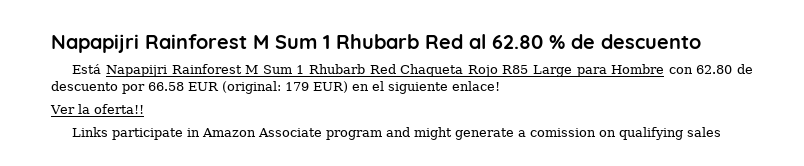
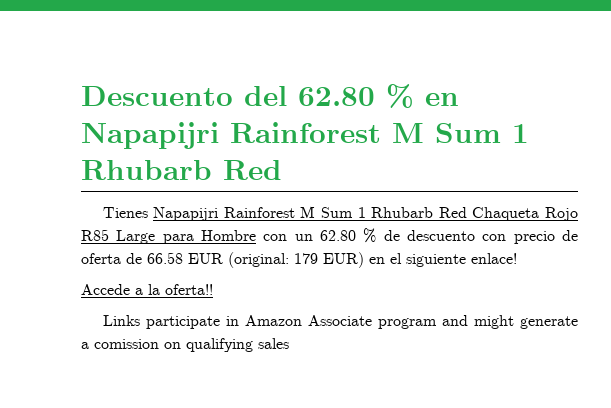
[51,34,701,53] [72,64,102,74] Napapijri Rainforest M Sum 1 Rhubarb Red al 62.80 % de descuento // Está -> [81,84,459,108] [81,122,529,149] [81,160,282,180] [102,207,148,218] Descuento del 62.80 % en Napapijri Rainforest M Sum 1 Rhubarb Red // Tienes
[696,64,754,74] [51,81,145,94] 62.80 de descuento por -> [294,228,578,244] [81,253,142,264] un 62.80 % de descuento con precio de oferta de
[50,105,75,114] Ver -> [81,284,143,295] Accede a

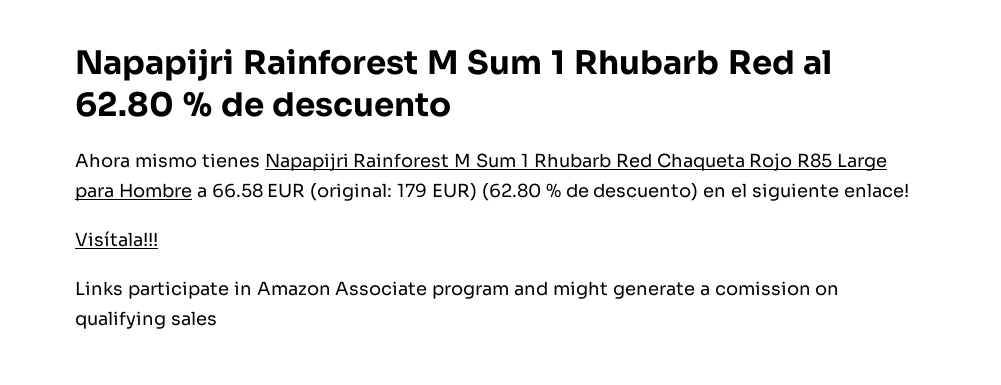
[81,84,459,108] [81,122,529,149] [81,160,282,180] [102,207,148,218] Descuento del 62.80 % en Napapijri Rainforest M Sum 1 Rhubarb Red // Tienes -> [75,48,833,81] [75,91,452,117] [75,153,260,168] Napapijri Rainforest M Sum 1 Rhubarb Red al 62.80 % de descuento // Ahora mismo tienes
[263,228,578,244] [81,253,142,264] con un 62.80 % de descuento con precio de oferta de -> [196,187,207,198] a
(364, 260) none -> [481,183,699,201] (62.80 % de descuento)
[81,284,213,295] Accede a la oferta!! -> [75,231,158,247] Visítala!!!

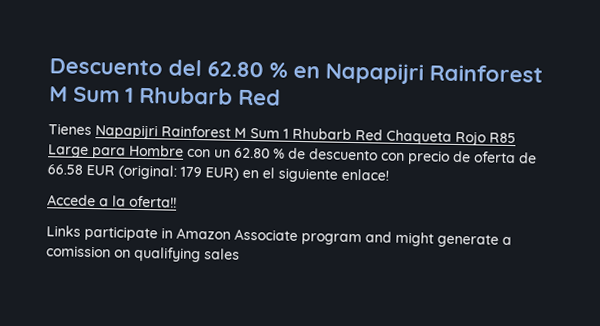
[75,48,833,81] [75,91,452,117] [75,153,260,168] Napapijri Rainforest M Sum 1 Rhubarb Red al 62.80 % de descuento // Ahora mismo tienes -> [49,58,543,85] [49,86,281,106] [48,123,92,136] Descuento del 62.80 % en Napapijri Rainforest M Sum 1 Rhubarb Red // Tienes
[196,187,207,198] a -> [187,147,537,165] con un 62.80 % de descuento con precio de oferta de
[481,183,699,201] (62.80 % de descuento) -> (239, 174) none
[75,231,158,247] Visítala!!! -> [47,194,177,208] Accede a la oferta!!

